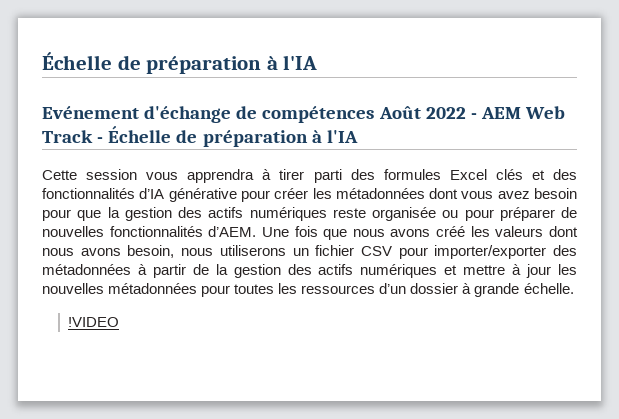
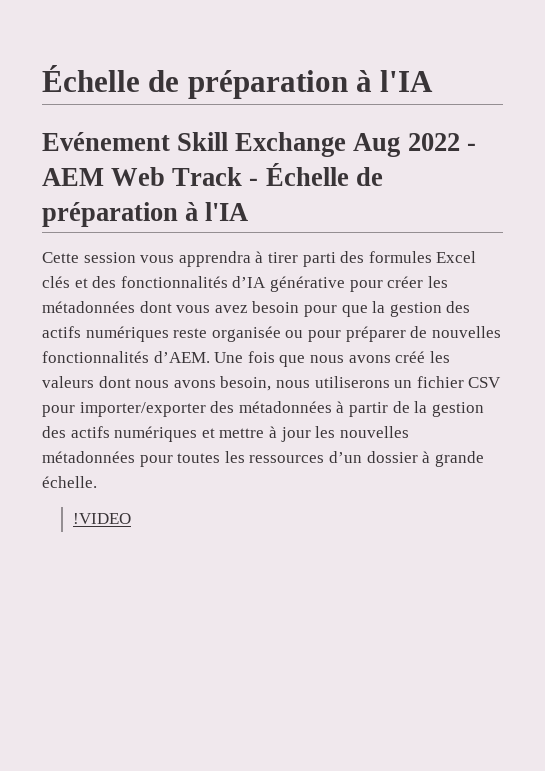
[144,106,421,123] d'échange de compétences Août -> [177,132,401,157] Skill Exchange Aug

